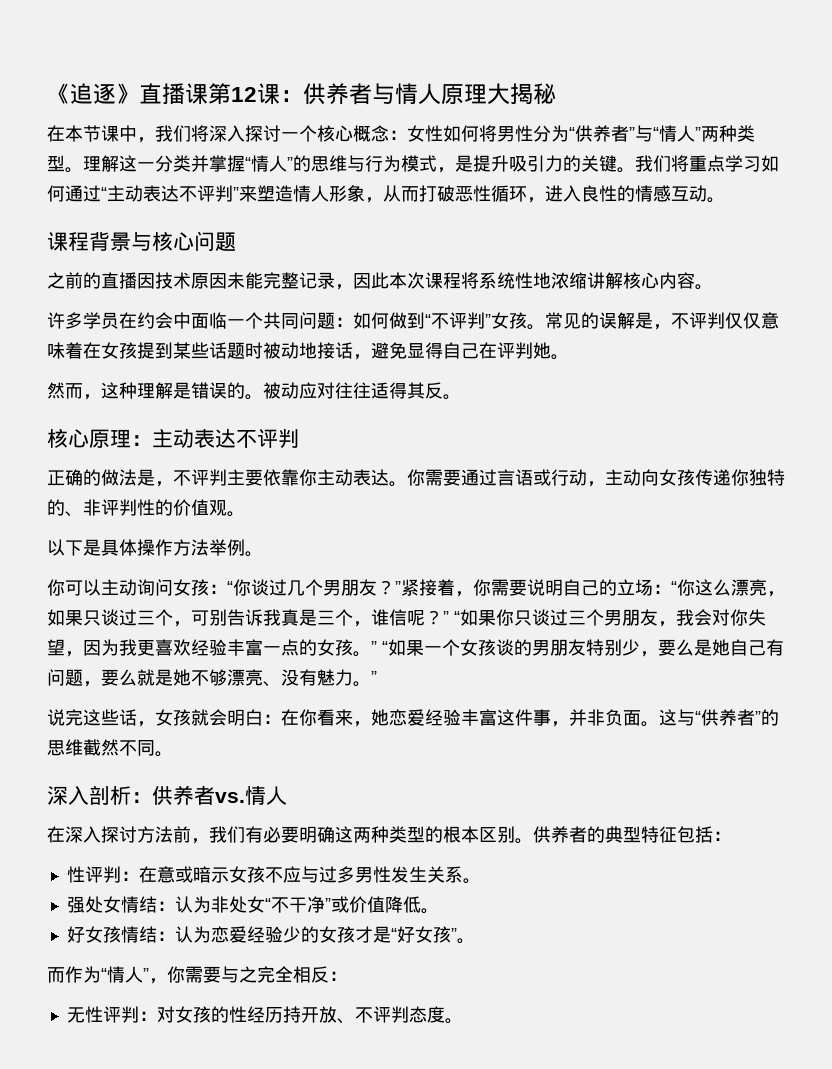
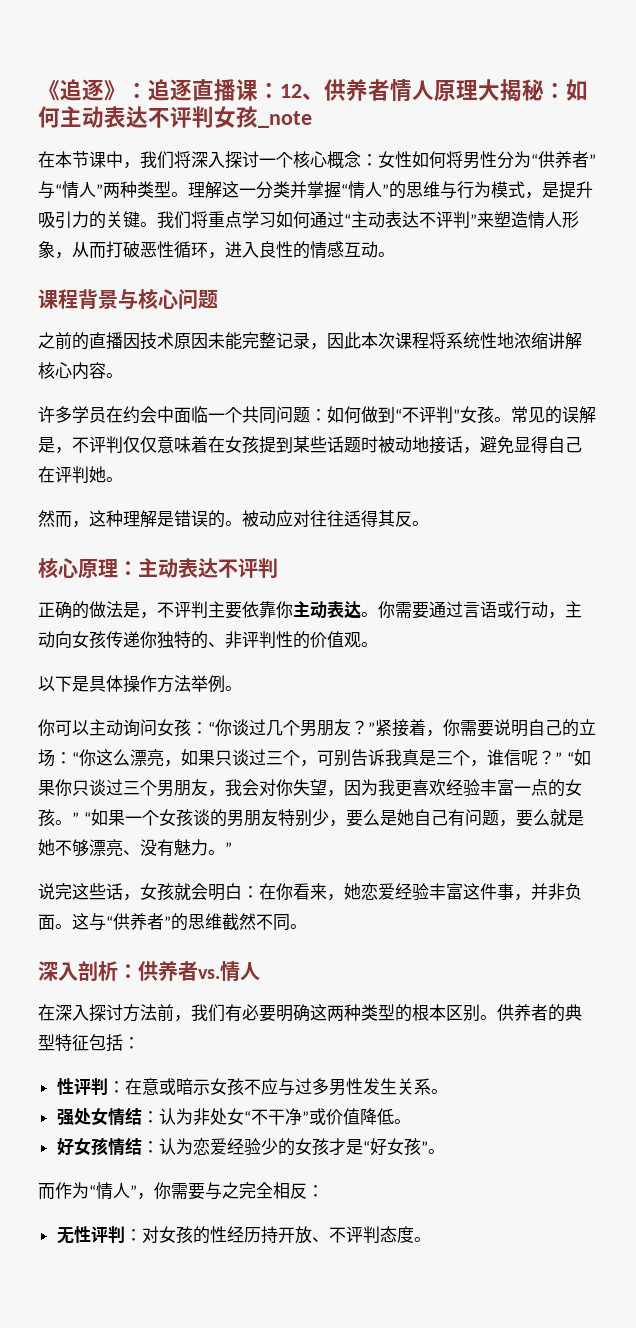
[139,83,556,105] 直播课第12课：供养者与情人原理大揭秘 -> [126,79,588,102] [38,106,312,128] ：追逐直播课：12、供养者情人原理大揭秘：如何主动表达不评判女孩_note

